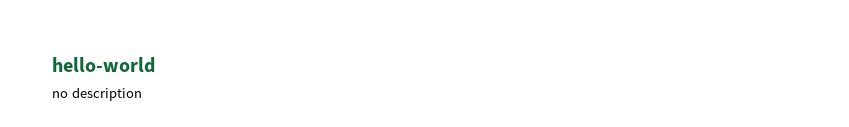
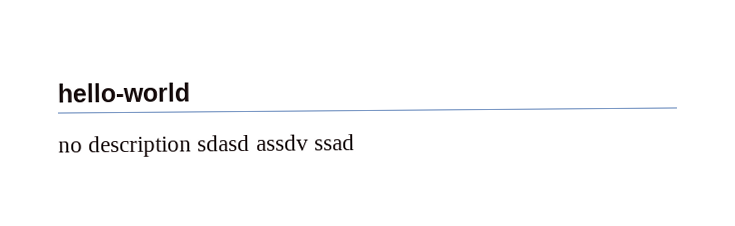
(142, 94) none -> [197,134,355,152] sdasd assdv ssad

